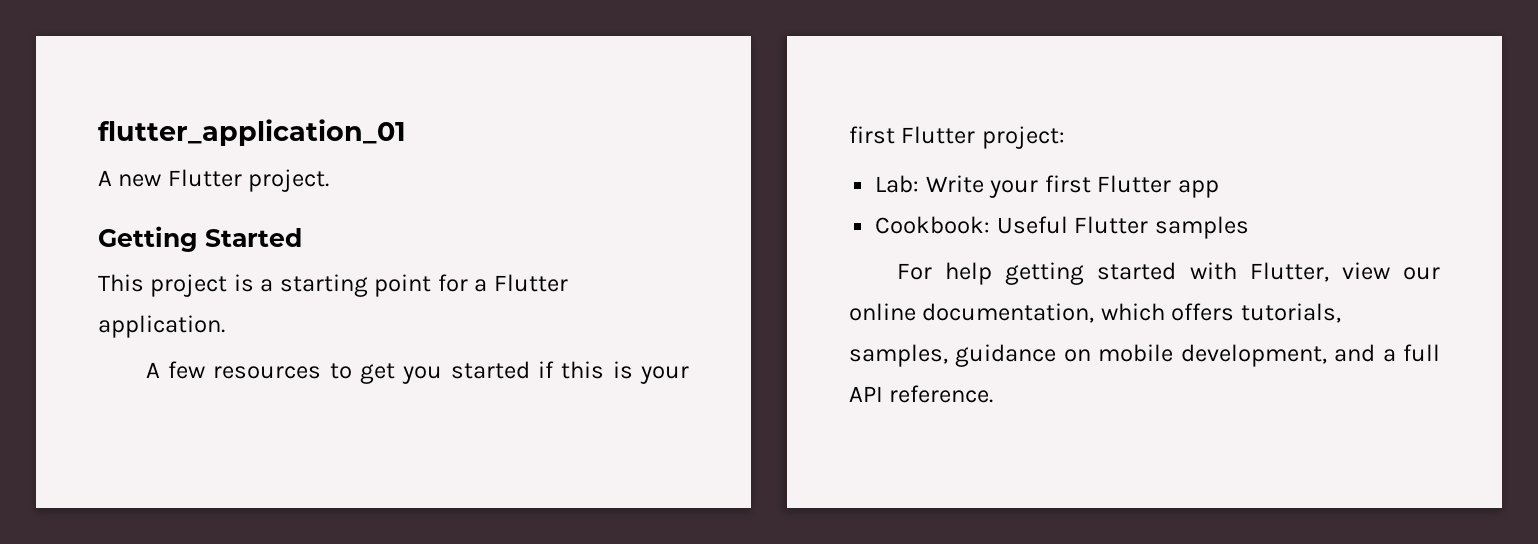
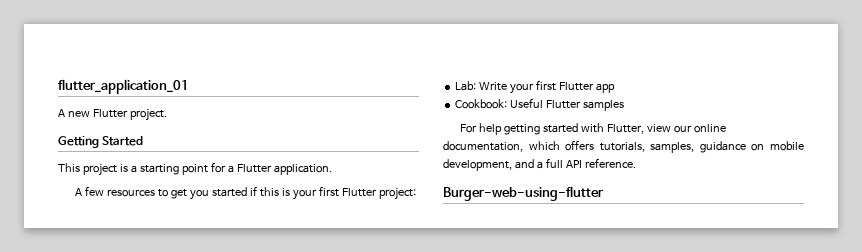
(994, 394) none -> [443,186,603,201] // Burger-web-using-flutter

